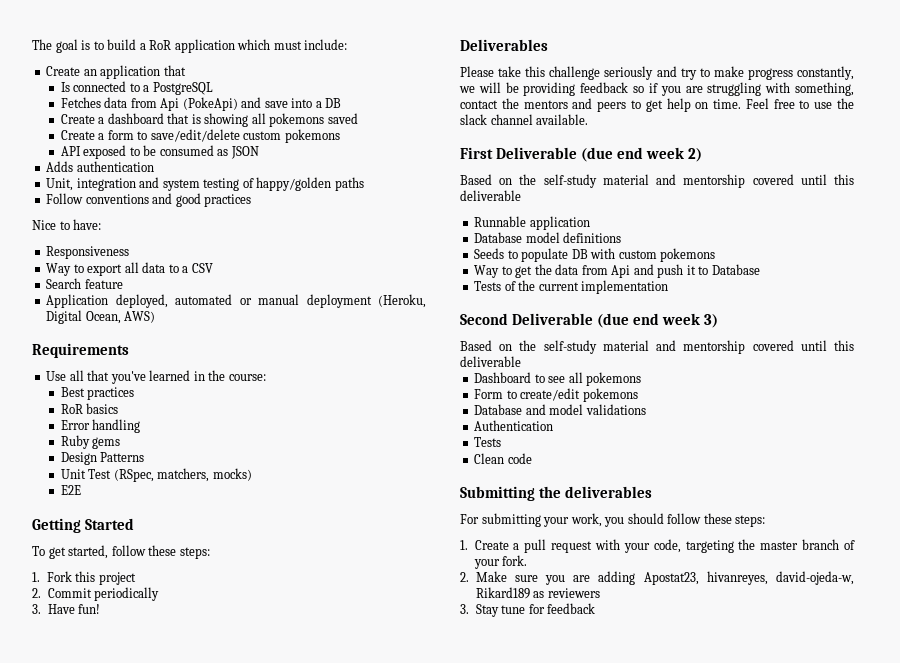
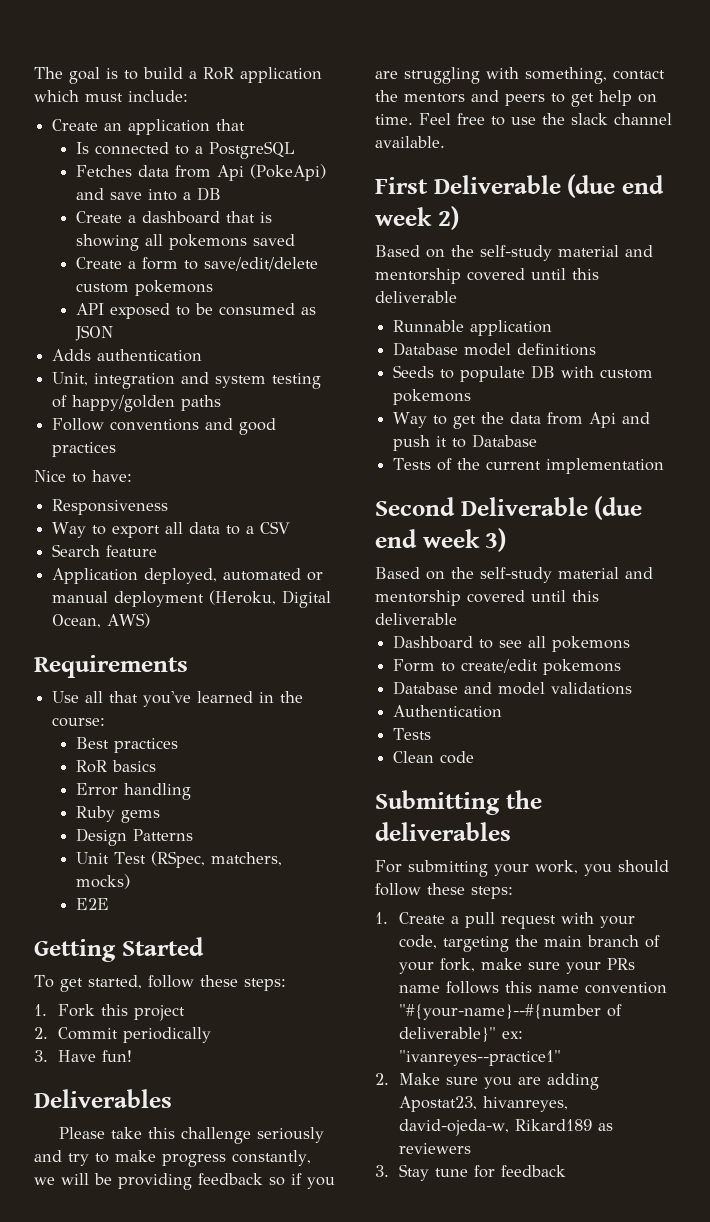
[760,541,799,550] master -> [543,936,582,947] main
[502,555,528,566] fork. -> [439,958,635,974] [398,981,667,994] [398,1004,622,1020] [398,1027,523,1042] [398,1050,561,1066] fork, make sure your PRs name follows this name convention "#{your-name}--#{number of deliverable}" ex: "ivanreyes--practice1"

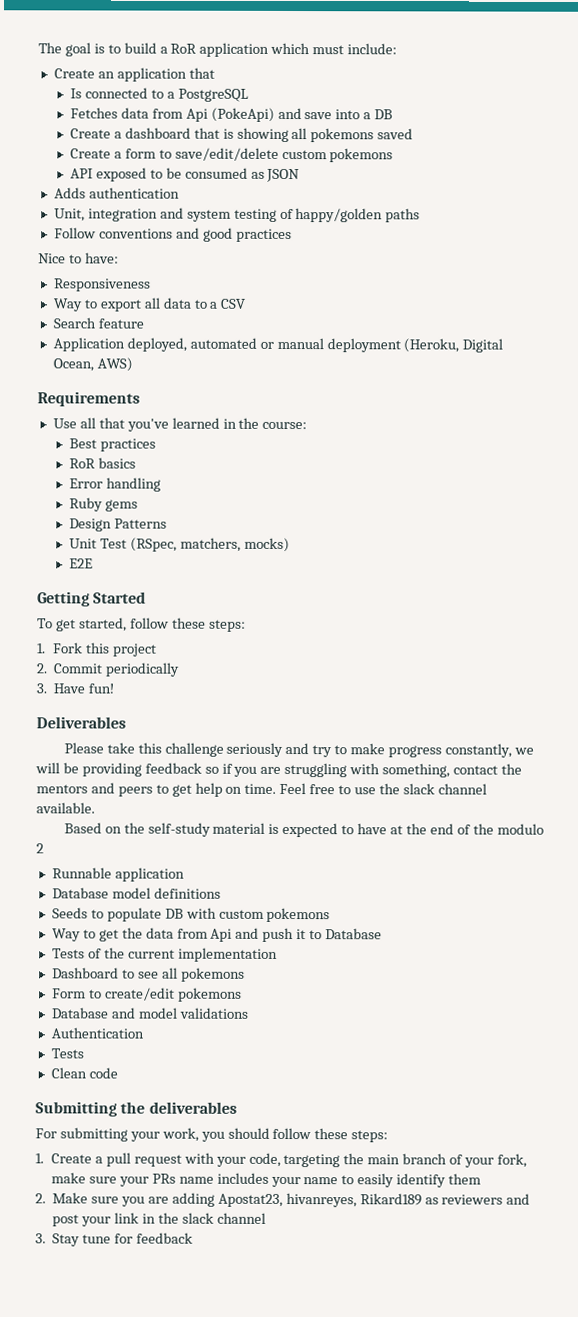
[375,174,664,198] [375,206,459,230] [375,245,653,261] [375,268,599,284] [375,291,457,303] // First Deliverable (due end week 2) // Based on the self-study material and mentorship covered until this deliverable -> [63,822,544,838] [36,843,44,854] // Based on the self-study material is expected to have at the end of the modulo 2
[375,496,643,520] [375,528,507,552] [375,567,653,583] [375,590,599,606] [375,613,457,625] // Second Deliverable (due end week 3) // Based on the self-study material and mentorship covered until this deliverable -> (278, 954) none
[445,981,667,994] [398,1004,622,1020] [398,1027,523,1042] [398,1050,561,1066] follows this name convention "#{your-name}--#{number of deliverable}" ex: "ivanreyes--practice1" -> [216,1172,482,1188] includes your name to easily identify them
[398,1119,509,1136] david-ojeda-w, -> (357, 1200) none
(471, 1148) none -> [506,1193,531,1205] [52,1212,266,1227] and post your link in the slack channel

